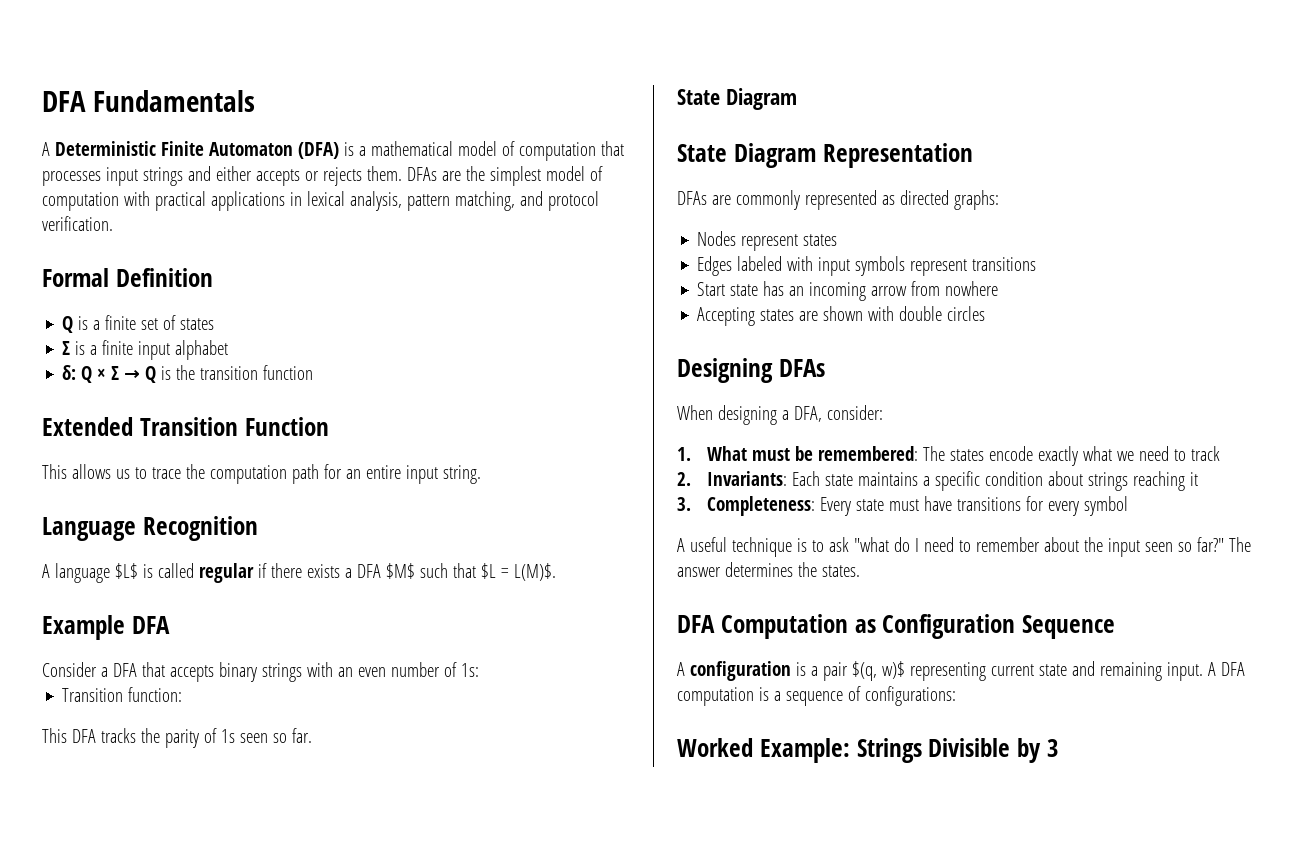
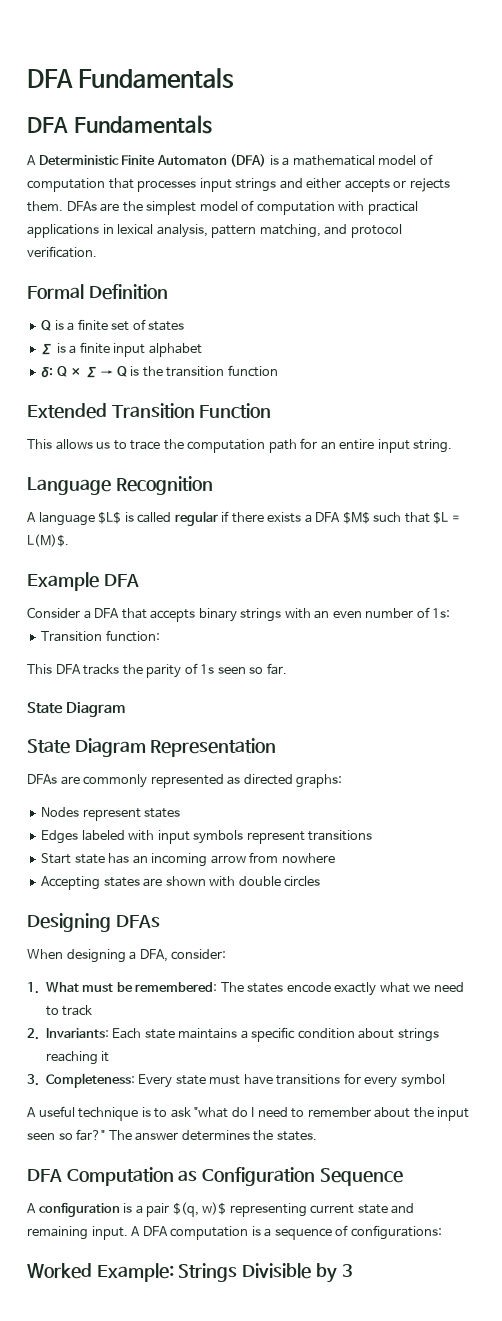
[42,90,255,112] DFA Fundamentals -> [27,68,235,89] [27,115,212,134] DFA Fundamentals // DFA Fundamentals

